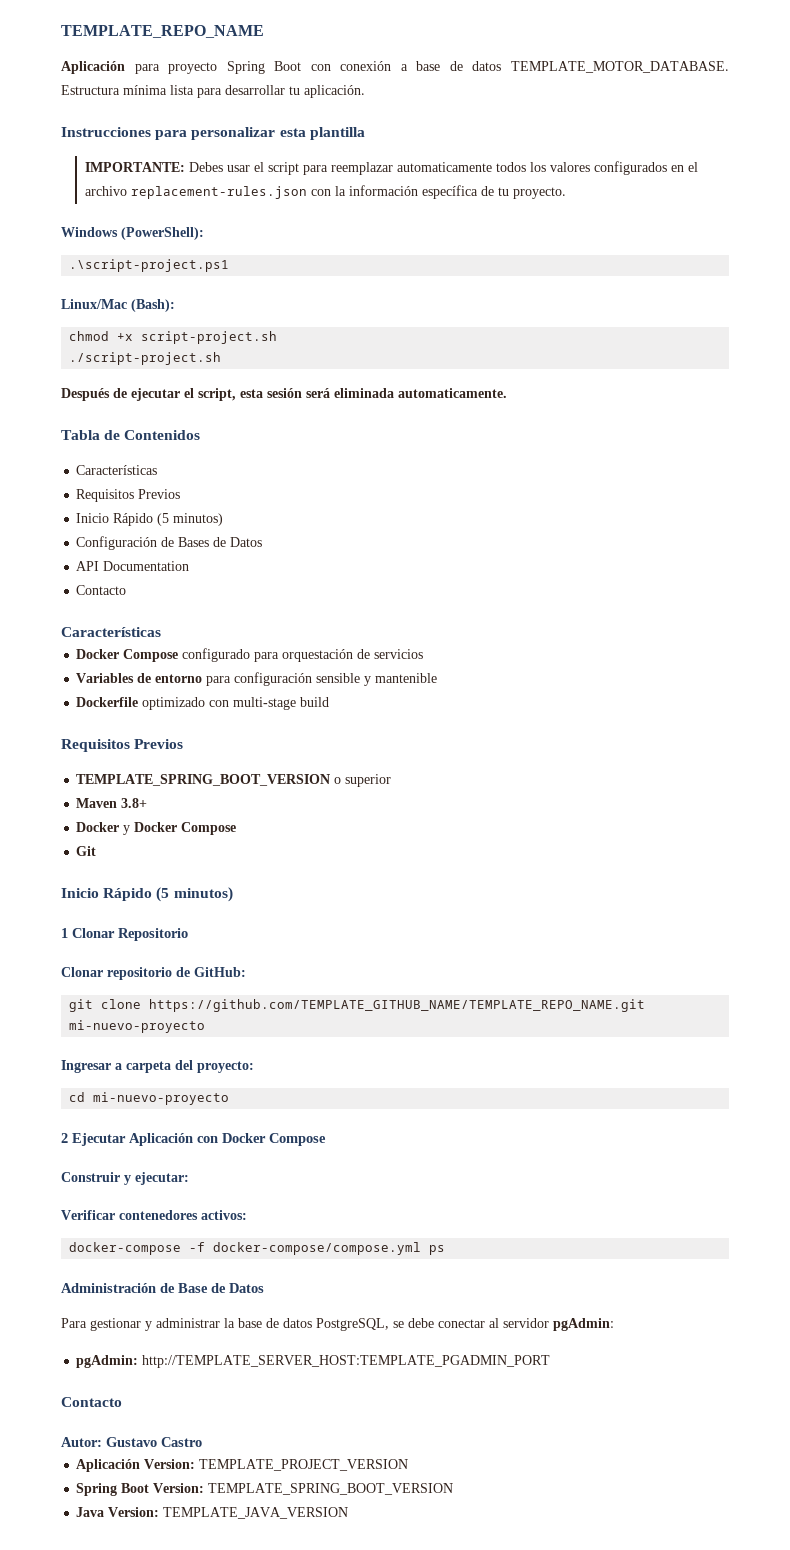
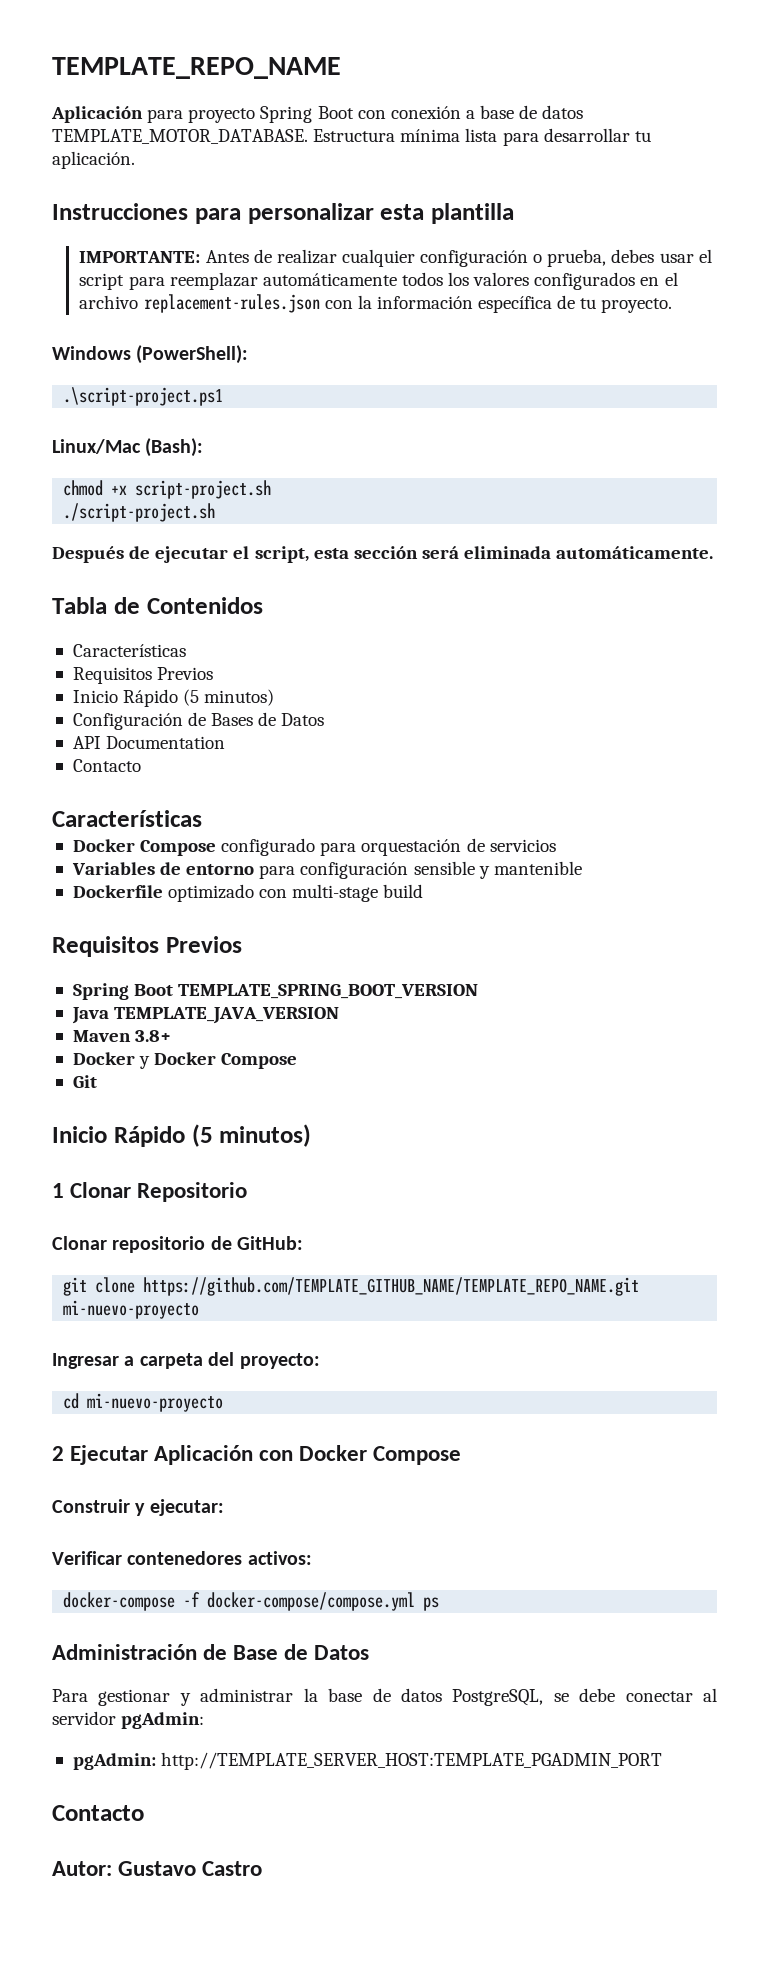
[188,162,223,172] Debes -> [205,249,655,267] Antes de realizar cualquier configuración o prueba, debes
[396,162,492,172] automaticamente -> [262,273,397,286] automáticamente
[267,388,302,398] sesión -> [353,546,418,559] sección
[398,388,507,398] automaticamente. -> [556,546,714,559] automáticamente.
[76,774,392,787] TEMPLATE_SPRING_BOOT_VERSION o superior -> [72,983,479,1000] [71,1007,340,1024] Spring Boot TEMPLATE_SPRING_BOOT_VERSION // Java TEMPLATE_JAVA_VERSION
[76,1459,409,1472] [76,1483,454,1496] [76,1507,349,1519] // Aplicación Version: TEMPLATE_PROJECT_VERSION // Spring Boot Version: TEMPLATE_SPRING_BOOT_VERSION // Java Version: TEMPLATE_JAVA_VERSION -> (263, 1868) none

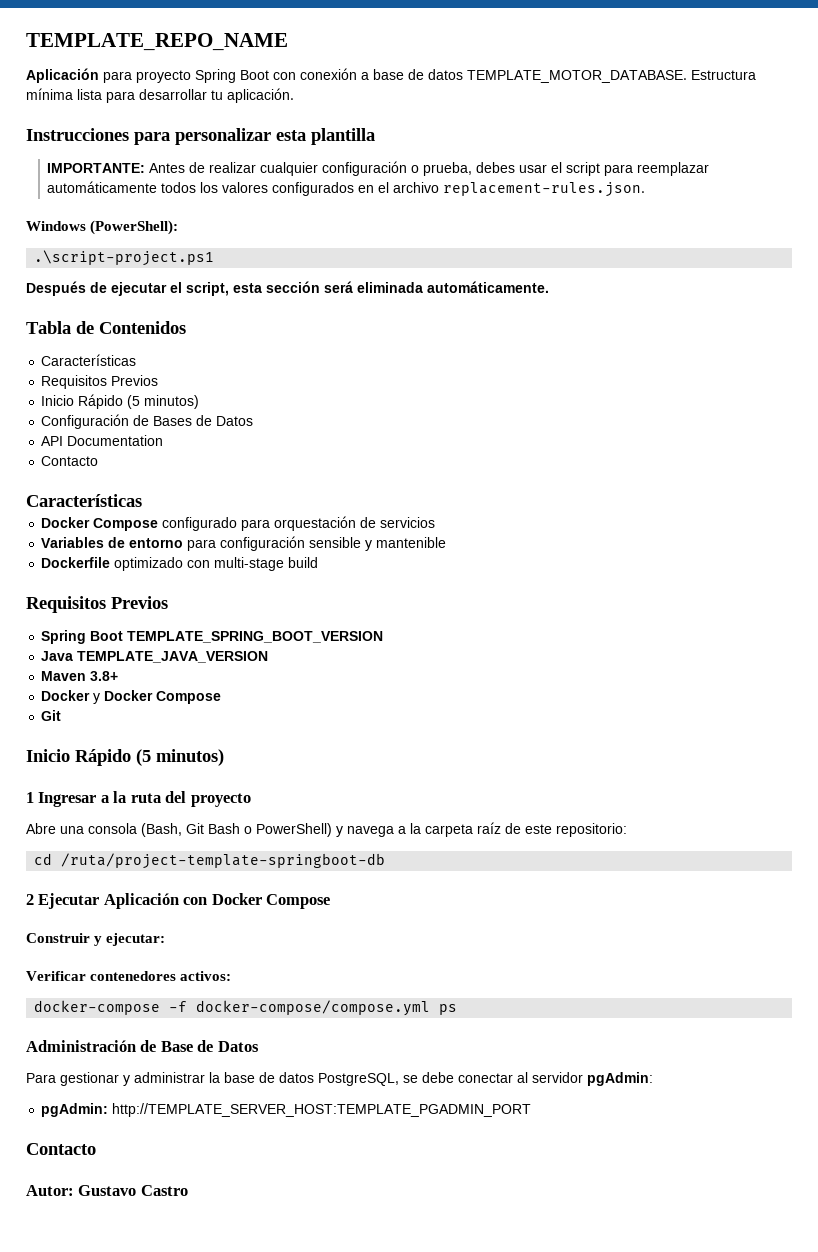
[143,294,673,313] [52,345,249,364] [63,387,224,406] [52,438,204,457] [63,480,272,499] [63,503,216,522] replacement-rules.json con la información específica de tu proyecto. // Windows (PowerShell): // .\script-project.ps1 // Linux/Mac (Bash): // chmod +x script-project.sh // ./script-project.sh -> [443,182,646,197] [26,220,179,235] [34,250,215,266] replacement-rules.json. // Windows (PowerShell): // .\script-project.ps1
[70,1182,248,1202] [52,1236,304,1253] [63,1277,640,1296] [63,1300,200,1319] [52,1352,320,1369] Clonar Repositorio // Clonar repositorio de GitHub: // git clone https://github.com/TEMPLATE_GITHUB_NAME/TEMPLATE_REPO_NAME.git mi-nuevo-proyecto // Ingresar a carpeta del proyecto: -> [38,791,251,807] [26,822,627,837] Ingresar a la ruta del proyecto // Abre una consola (Bash, Git Bash o PowerShell) y navega a la carpeta raíz de este repositorio:
[87,1393,224,1412] mi-nuevo-proyecto -> [61,853,386,869] /ruta/project-template-springboot-db

